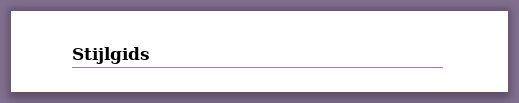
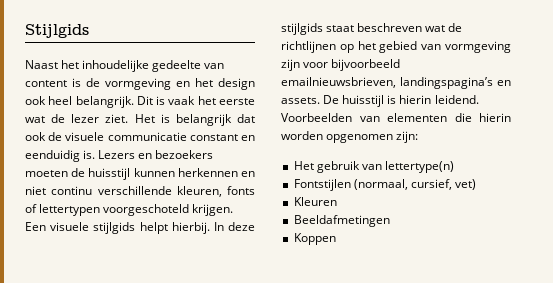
(150, 55) none -> [25,60,225,72] [25,78,255,90] [25,96,255,108] [25,114,255,126] [25,132,255,141] [25,150,214,162] [25,168,255,180] [25,186,255,197] [25,204,234,216] [25,222,255,234] [281,23,463,35] [281,41,511,53] [281,59,401,71] [281,77,511,89] [281,95,479,107] [281,113,511,122] [281,131,419,143] [293,161,454,173] [293,179,476,191] [293,197,337,206] [293,215,390,227] [293,233,336,245] // Naast het inhoudelijke gedeelte van content is de vormgeving en het design ook heel belangrijk. Dit is vaak het eerste wat de lezer ziet. Het is belangrijk dat ook de visuele communicatie constant en eenduidig is. Lezers en bezoekers moeten de huisstijl kunnen herkennen en niet continu verschillende kleuren, fonts of lettertypen voorgeschoteld krijgen. Een visuele stijlgids helpt hierbij. In deze stijlgids staat beschreven wat de richtlijnen op het gebied van vormgeving zijn voor bijvoorbeeld emailnieuwsbrieven, landingspagina’s en assets. De huisstijl is hierin leidend. Voorbeelden van elementen die hierin worden opgenomen zijn: // Het gebruik van lettertype(n) // Fontstijlen (normaal, cursief, vet) // Kleuren // Beeldafmetingen // Koppen

